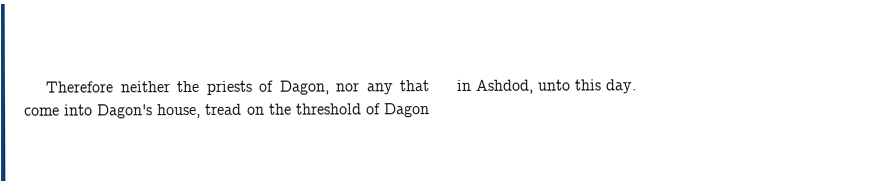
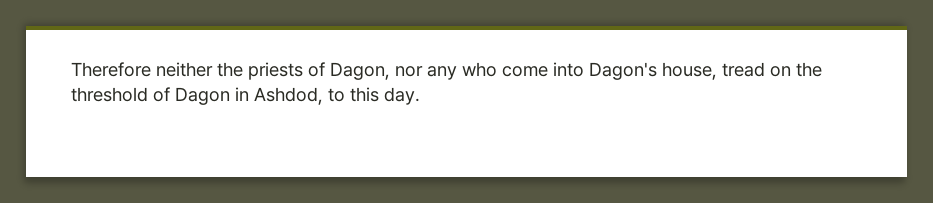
[398,80,430,92] that -> [462,62,497,77] who
[537,79,571,91] unto -> [328,88,345,102] to

